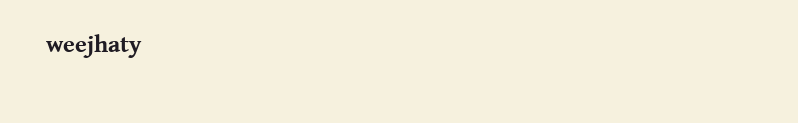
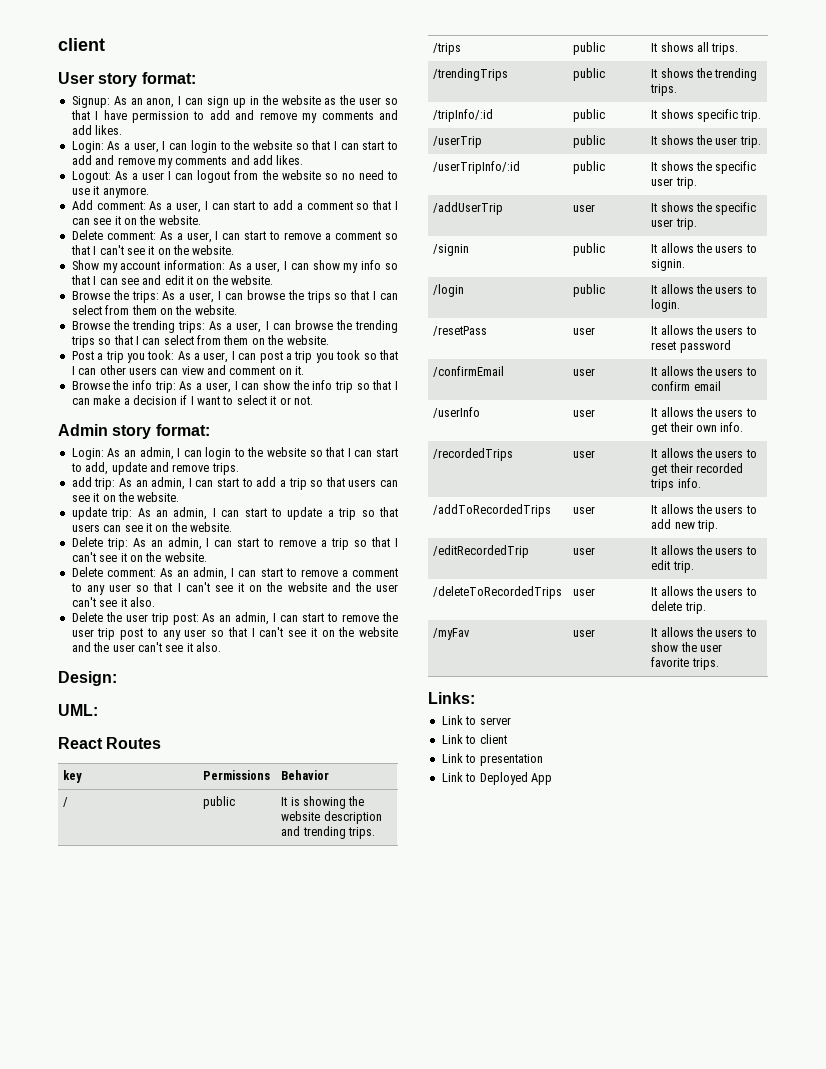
[46,34,142,58] weejhaty -> [58,38,105,51] [58,72,196,87] [71,95,398,108] [70,110,399,123] [71,125,123,135] [71,140,399,153] [71,155,304,168] [71,170,398,183] [71,186,149,198] [71,200,398,213] [71,215,201,225] [71,230,398,243] [70,245,235,255] [71,260,398,273] [70,275,274,285] [71,290,398,303] [71,305,237,315] [71,320,399,333] [70,335,329,348] [71,350,398,363] [71,365,305,375] [71,380,399,393] [71,395,313,405] [58,424,210,439] [71,447,399,460] [70,462,239,475] [71,477,399,490] [71,492,180,502] [71,507,398,520] [71,522,232,532] [71,537,398,550] [71,552,207,562] [71,567,399,580] [70,582,398,595] [71,597,155,607] [71,612,398,625] [71,627,398,640] [71,642,221,652] [58,671,117,686] [58,704,98,716] [58,737,162,749] [63,770,83,783] [203,770,271,780] [281,770,330,780] [63,797,69,807] [203,796,236,809] [281,796,365,809] [281,811,382,824] [281,826,375,839] [433,43,462,55] [573,42,606,55] [651,42,739,55] [433,68,509,81] [573,68,606,81] [651,68,758,81] [650,84,678,96] [433,109,494,122] [573,109,606,122] [651,109,762,122] [433,136,483,148] [573,135,606,148] [651,135,761,148] [433,161,521,174] [573,161,606,174] [651,161,757,174] [651,177,697,189] [433,202,504,215] [573,204,596,212] [651,202,757,215] [651,218,697,230] [433,244,470,256] [573,243,606,256] [651,243,757,253] [651,259,686,271] [433,284,465,297] [573,284,606,297] [651,284,757,294] [651,299,681,312] [433,326,488,336] [573,327,596,335] [651,325,757,335] [651,340,731,353] [433,366,505,377] [573,368,596,376] [651,366,757,376] [651,381,721,391] [433,407,481,418] [573,409,596,417] [651,407,757,417] [651,422,744,435] [433,448,514,461] [573,450,596,458] [651,448,757,458] [651,463,743,476] [650,478,701,491] [433,504,552,517] [573,506,596,514] [651,504,757,514] [651,519,718,532] [433,545,530,558] [573,547,596,555] [651,545,757,555] [651,560,694,573] [433,586,563,599] [573,588,596,596] [651,586,757,596] [651,601,706,614] [433,628,471,640] [573,629,596,637] [651,627,757,637] [651,642,722,652] [651,657,719,670] [428,692,475,704] [441,715,511,725] [441,734,507,744] [441,753,543,766] [441,772,552,785] client // User story format: // Signup: As an anon, I can sign up in the website as the user so that I have permission to add and remove my comments and add likes. // Login: As a user, I can login to the website so that I can start to add and remove my comments and add likes. // Logout: As a user I can logout from the website so no need to use it anymore. // Add comment: As a user, I can start to add a comment so that I can see it on the website. // Delete comment: As a user, I can start to remove a comment so that I can't see it on the website. // Show my account information: As a user, I can show my info so that I can see and edit it on the website. // Browse the trips: As a user, I can browse the trips so that I can select from them on the website. // Browse the trending trips: As a user, I can browse the trending trips so that I can select from them on the website. // Post a trip you took: As a user, I can post a trip you took so that I can other users can view and comment on it. // Browse the info trip: As a user, I can show the info trip so that I can make a decision if I want to select it or not. // Admin story format: // Login: As an admin, I can login to the website so that I can start to add, update and remove trips. // add trip: As an admin, I can start to add a trip so that users can see it on the website. // update trip: As an admin, I can start to update a trip so that users can see it on the website. // Delete trip: As an admin, I can start to remove a trip so that I can't see it on the website. // Delete comment: As an admin, I can start to remove a comment to any user so that I can't see it on the website and the user can't see it also. // Delete the user trip post: As an admin, I can start to remove the user trip post to any user so that I can't see it on the website and the user can't see it also. // Design: // UML: // React Routes // key | Permissions | Behavior // / | public | It is showing the website description and trending trips. // /trips | public | It shows all trips. // /trendingTrips | public | It shows the trending trips. // /tripInfo/:id | public | It shows specific trip. // /userTrip | public | It shows the user trip. // /userTripInfo/:id | public | It shows the specific user trip. // /addUserTrip | user | It shows the specific user trip. // /signin | public | It allows the users to signin. // /login | public | It allows the users to login. // /resetPass | user | It allows the users to reset password // /confirmEmail | user | It allows the users to confirm email // /userInfo | user | It allows the users to get their own info. // /recordedTrips | user | It allows the users to get their recorded trips info. // /addToRecordedTrips | user | It allows the users to add new trip. // /editRecordedTrip | user | It allows the users to edit trip. // /deleteToRecordedTrips | user | It allows the users to delete trip. // /myFav | user | It allows the users to show the user favorite trips. // Links: // Link to server // Link to client // Link to presentation // Link to Deployed App

